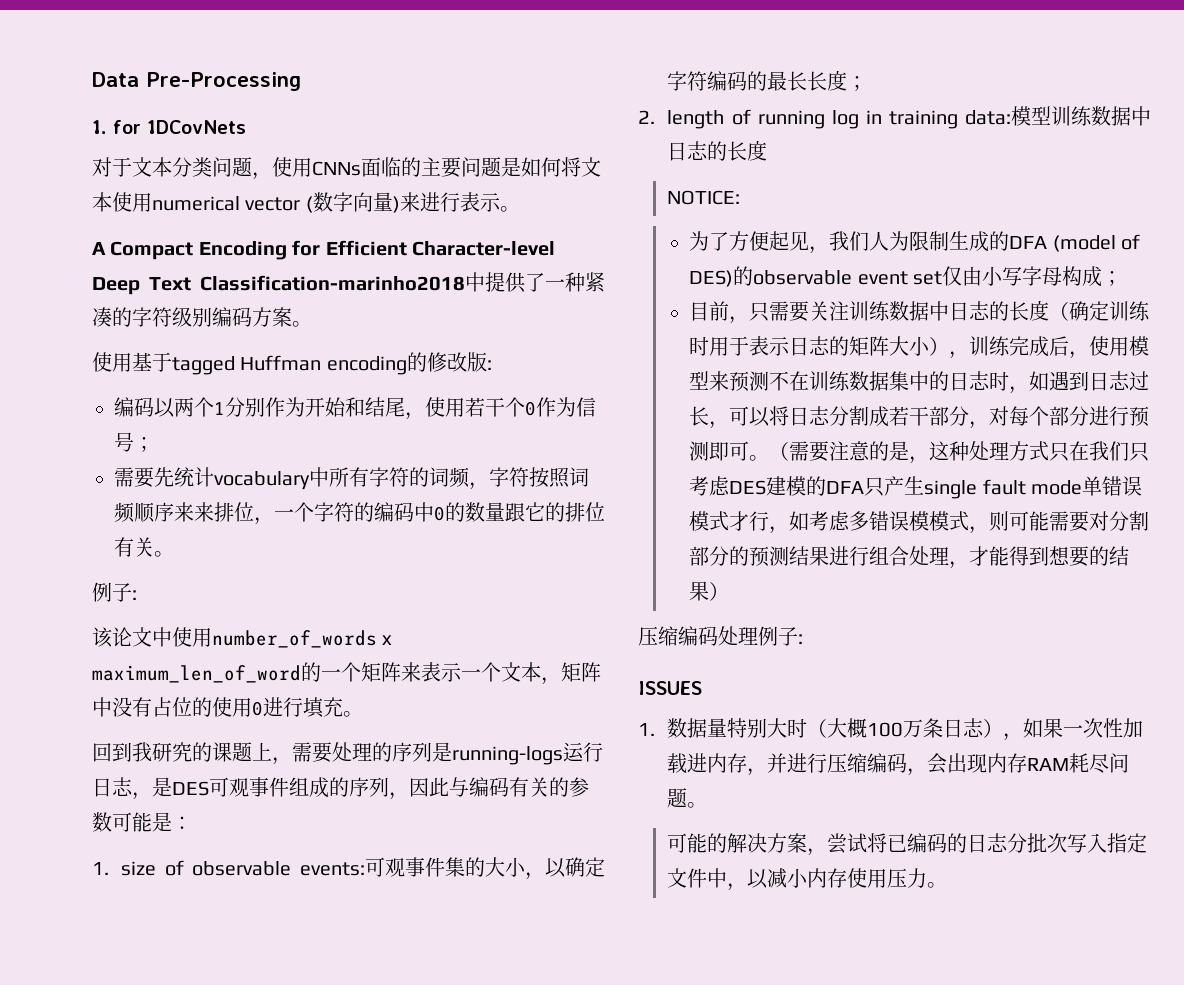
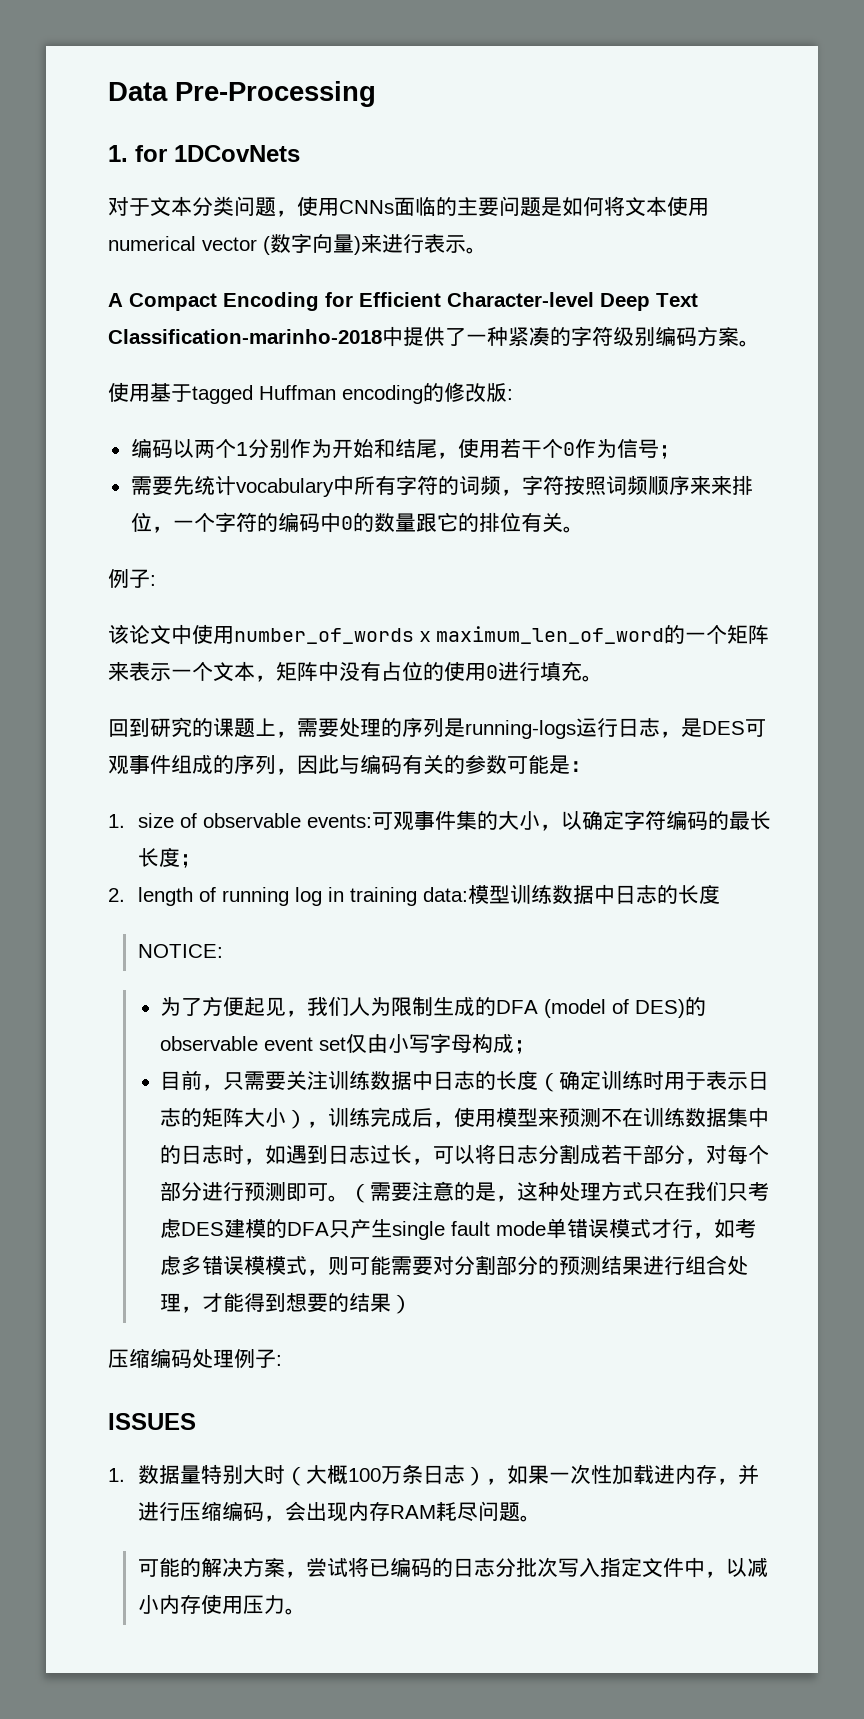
[200,275,466,291] Classification-marinho2018 -> [108,329,382,344] Classification-marinho-2018
[132,742,152,762] 我 -> (150, 727) none

